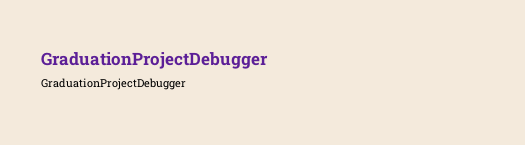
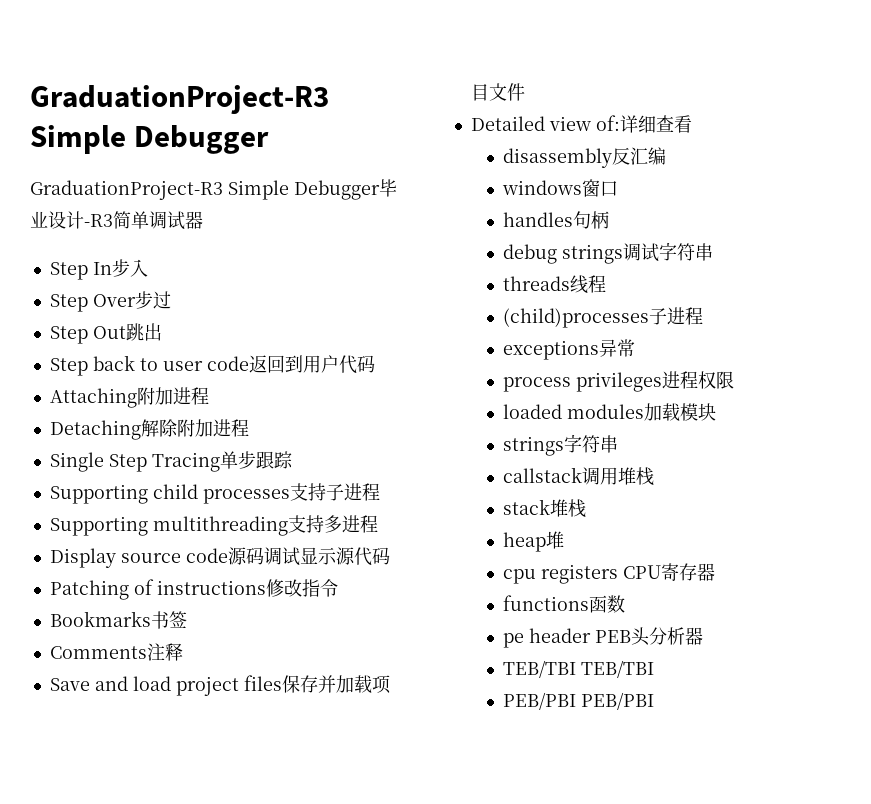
[41,52,268,69] [41,78,186,90] GraduationProjectDebugger // GraduationProjectDebugger -> [30,85,329,114] [30,125,270,154] [30,179,397,200] [30,211,203,230] [49,259,148,280] [49,291,171,312] [49,323,162,344] [49,355,375,376] [49,387,209,408] [49,419,249,440] [49,451,293,472] [49,483,380,504] [49,515,378,536] [49,547,390,568] [49,579,338,600] [49,611,187,629] [49,643,183,661] [49,675,391,696] [470,83,525,101] [470,115,692,133] [502,147,666,168] [501,179,618,197] [502,211,609,229] [502,242,713,264] [502,275,606,294] [502,307,703,328] [502,339,635,360] [502,371,734,392] [502,403,716,421] [502,434,618,456] [502,467,654,486] [502,499,586,518] [502,531,564,552] [502,563,715,584] [502,595,625,613] [502,627,703,648] [502,660,654,678] [502,692,654,710] GraduationProject-R3 Simple Debugger // GraduationProject-R3 Simple Debugger毕业设计-R3简单调试器 // Step In步入 // Step Over步过 // Step Out跳出 // Step back to user code返回到用户代码 // Attaching附加进程 // Detaching解除附加进程 // Single Step Tracing单步跟踪 // Supporting child processes支持子进程 // Supporting multithreading支持多进程 // Display source code源码调试显示源代码 // Patching of instructions修改指令 // Bookmarks书签 // Comments注释 // Save and load project files保存并加载项目文件 // Detailed view of:详细查看 // disassembly反汇编 // windows窗口 // handles句柄 // debug strings调试字符串 // threads线程 // (child)processes子进程 // exceptions异常 // process privileges进程权限 // loaded modules加载模块 // strings字符串 // callstack调用堆栈 // stack堆栈 // heap堆 // cpu registers CPU寄存器 // functions函数 // pe header PEB头分析器 // TEB/TBI TEB/TBI // PEB/PBI PEB/PBI

